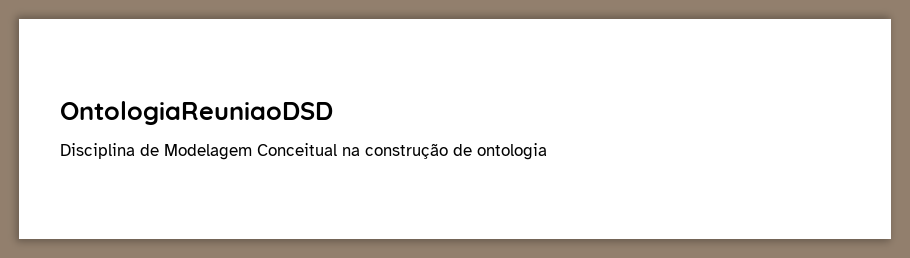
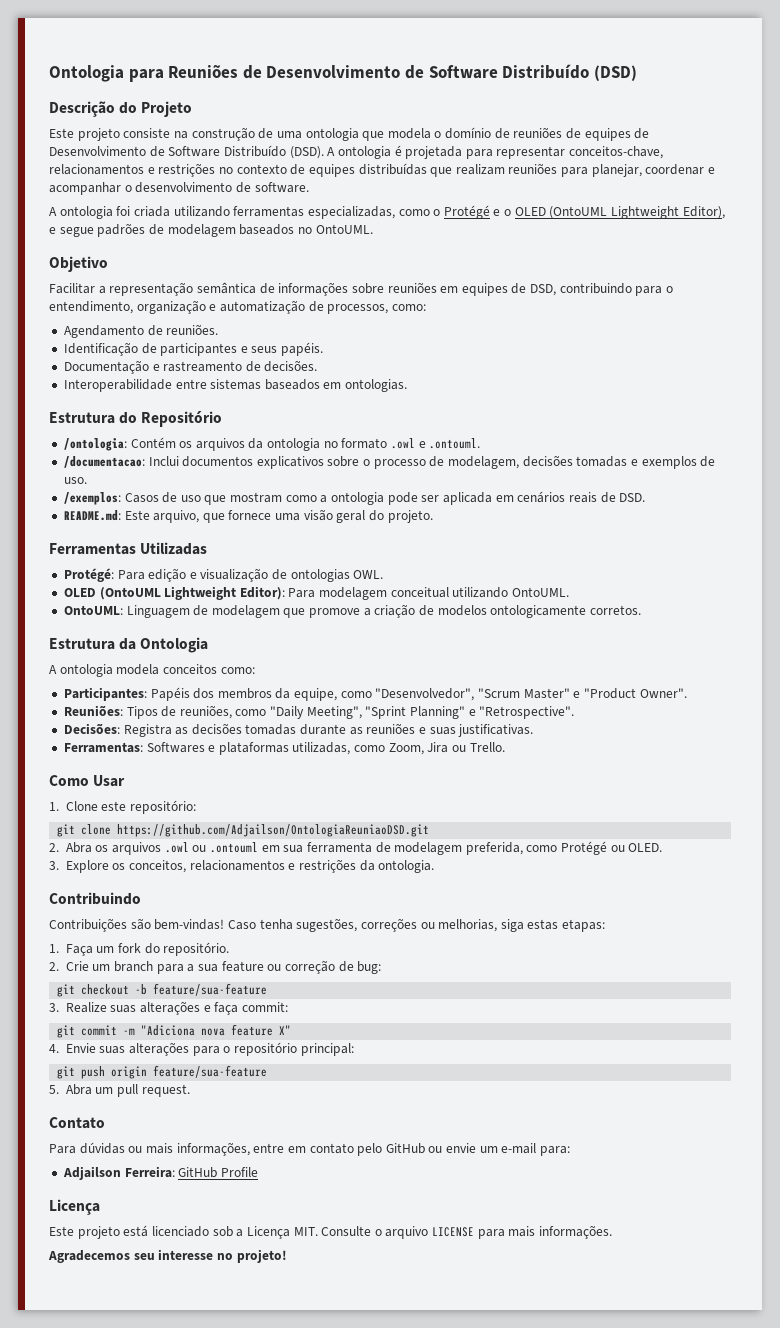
[60,101,333,125] [60,143,547,160] OntologiaReuniaoDSD // Disciplina de Modelagem Conceitual na construção de ontologia -> [49,64,637,82] [49,101,193,117] [49,127,650,141] [49,145,664,159] [49,163,716,177] [49,182,309,195] [49,205,725,219] [49,223,373,237] [49,256,108,272] [49,282,674,296] [49,300,426,314] [63,324,219,338] [63,342,324,356] [63,360,318,374] [63,379,408,392] [49,411,223,427] [63,437,481,451] [63,455,716,469] [63,477,87,484] [63,491,646,505] [63,509,433,523] [49,542,208,555] [63,568,384,582] [63,586,570,600] [63,604,641,618] [49,637,209,653] [49,664,255,677] [63,687,687,701] [63,705,575,719] [63,723,534,737] [63,742,505,755] [49,775,126,787] [49,800,197,814] [57,824,430,837] [49,841,663,855] [49,859,435,873] [49,892,141,905] [49,918,606,932] [49,942,230,956] [49,960,382,974] [57,983,268,997] [49,1001,288,1015] [57,1024,292,1038] [49,1042,354,1056] [57,1065,268,1079] [49,1084,190,1097] [49,1117,105,1129] [49,1142,571,1156] [62,1166,258,1180] [49,1199,100,1215] [49,1225,613,1239] [48,1249,287,1263] Ontologia para Reuniões de Desenvolvimento de Software Distribuído (DSD) // Descrição do Projeto // Este projeto consiste na construção de uma ontologia que modela o domínio de reuniões de equipes de Desenvolvimento de Software Distribuído (DSD). A ontologia é projetada para representar conceitos-chave, relacionamentos e restrições no contexto de equipes distribuídas que realizam reuniões para planejar, coordenar e acompanhar o desenvolvimento de software. // A ontologia foi criada utilizando ferramentas especializadas, como o Protégé e o OLED (OntoUML Lightweight Editor), e segue padrões de modelagem baseados no OntoUML. // Objetivo // Facilitar a representação semântica de informações sobre reuniões em equipes de DSD, contribuindo para o entendimento, organização e automatização de processos, como: // Agendamento de reuniões. // Identificação de participantes e seus papéis. // Documentação e rastreamento de decisões. // Interoperabilidade entre sistemas baseados em ontologias. // Estrutura do Repositório // /ontologia: Contém os arquivos da ontologia no formato .owl e .ontouml. // /documentacao: Inclui documentos explicativos sobre o processo de modelagem, decisões tomadas e exemplos de uso. // /exemplos: Casos de uso que mostram como a ontologia pode ser aplicada em cenários reais de DSD. // README.md: Este arquivo, que fornece uma visão geral do projeto. // Ferramentas Utilizadas // Protégé: Para edição e visualização de ontologias OWL. // OLED (OntoUML Lightweight Editor): Para modelagem conceitual utilizando OntoUML. // OntoUML: Linguagem de modelagem que promove a criação de modelos ontologicamente corretos. // Estrutura da Ontologia // A ontologia modela conceitos como: // Participantes: Papéis dos membros da equipe, como "Desenvolvedor", "Scrum Master" e "Product Owner". // Reuniões: Tipos de reuniões, como "Daily Meeting", "Sprint Planning" e "Retrospective". // Decisões: Registra as decisões tomadas durante as reuniões e suas justificativas. // Ferramentas: Softwares e plataformas utilizadas, como Zoom, Jira ou Trello. // Como Usar // 1. Clone este repositório: // git clone https://github.com/Adjailson/OntologiaReuniaoDSD.git // 2. Abra os arquivos .owl ou .ontouml em sua ferramenta de modelagem preferida, como Protégé ou OLED. // 3. Explore os conceitos, relacionamentos e restrições da ontologia. // Contribuindo // Contribuições são bem-vindas! Caso tenha sugestões, correções ou melhorias, siga estas etapas: // 1. Faça um fork do repositório. // 2. Crie um branch para a sua feature ou correção de bug: // git checkout -b feature/sua-feature // 3. Realize suas alterações e faça commit: // git commit -m "Adiciona nova feature X" // 4. Envie suas alterações para o repositório principal: // git push origin feature/sua-feature // 5. Abra um pull request. // Contato // Para dúvidas ou mais informações, entre em contato pelo GitHub ou envie um e-mail para: // Adjailson Ferreira: GitHub Profile // Licença // Este projeto está licenciado sob a Licença MIT. Consulte o arquivo LICENSE para mais informações. // Agradecemos seu interesse no projeto!

